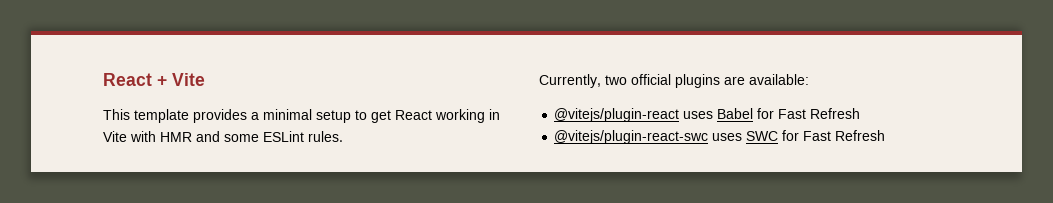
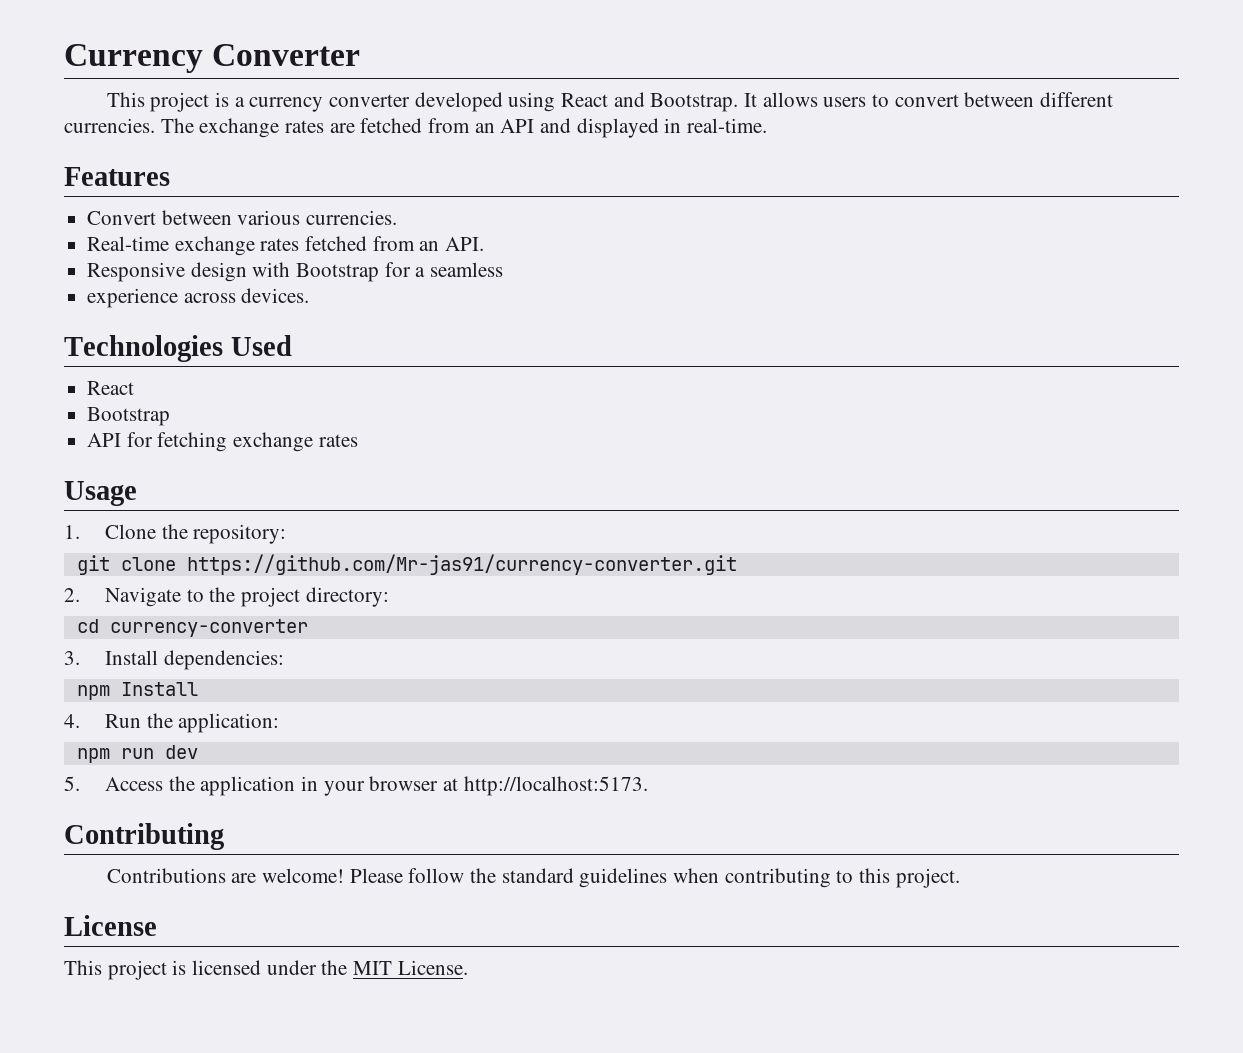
[103,73,205,86] [103,109,500,123] [103,131,343,142] [539,74,809,88] [554,108,861,122] [554,130,886,144] React + Vite // This template provides a minimal setup to get React working in Vite with HMR and some ESLint rules. // Currently, two official plugins are available: // @vitejs/plugin-react uses Babel for Fast Refresh // @vitejs/plugin-react-swc uses SWC for Fast Refresh -> [64,44,361,73] [106,92,1113,112] [64,118,768,138] [64,167,170,186] [87,210,398,225] [87,236,485,256] [87,262,504,282] [87,288,310,308] [64,335,292,362] [87,381,135,395] [87,407,171,426] [87,432,358,452] [64,481,137,506] [64,524,287,544] [76,554,737,575] [64,587,389,607] [76,619,308,637] [64,650,284,670] [76,682,198,700] [64,713,280,733] [76,745,198,763] [64,776,648,796] [64,823,224,850] [106,868,960,888] [64,915,157,936] [64,960,468,980] Currency Converter // This project is a currency converter developed using React and Bootstrap. It allows users to convert between different currencies. The exchange rates are fetched from an API and displayed in real-time. // Features // Convert between various currencies. // Real-time exchange rates fetched from an API. // Responsive design with Bootstrap for a seamless // experience across devices. // Technologies Used // React // Bootstrap // API for fetching exchange rates // Usage // 1. Clone the repository: // git clone https://github.com/Mr-jas91/currency-converter.git // 2. Navigate to the project directory: // cd currency-converter // 3. Install dependencies: // npm Install // 4. Run the application: // npm run dev // 5. Access the application in your browser at http://localhost:5173. // Contributing // Contributions are welcome! Please follow the standard guidelines when contributing to this project. // License // This project is licensed under the MIT License.

